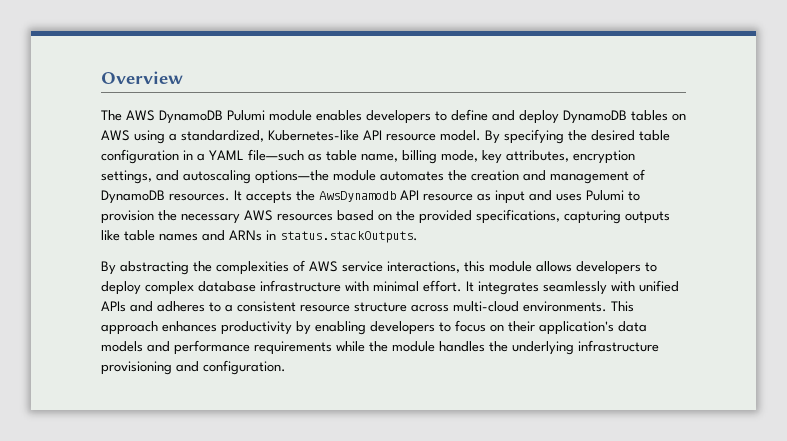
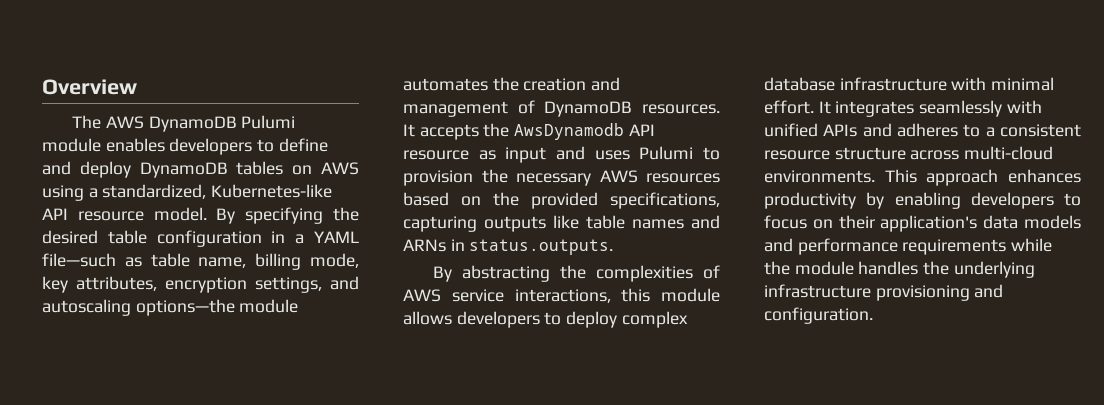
[280,231,418,243] status.stackOutputs. -> [469,239,614,255] status.outputs.

